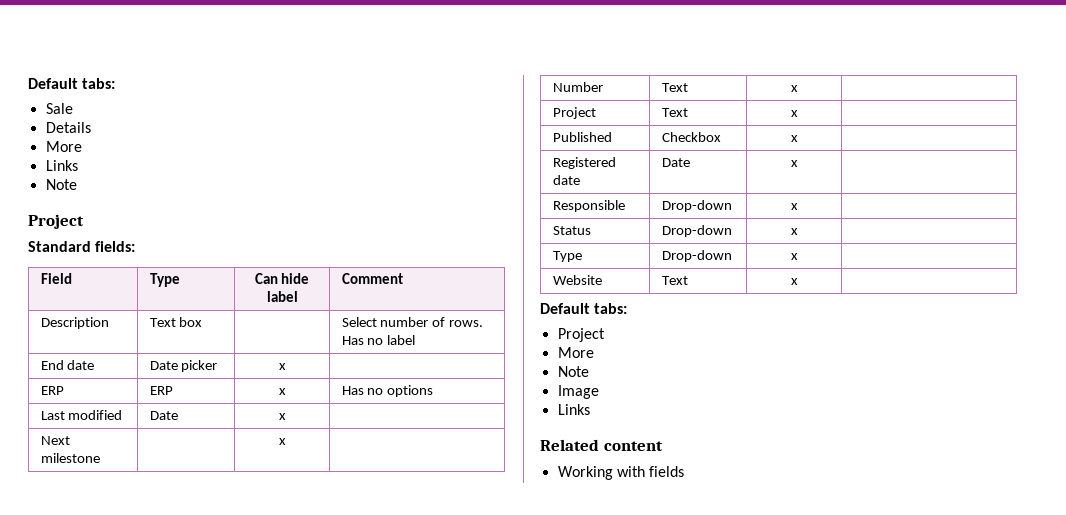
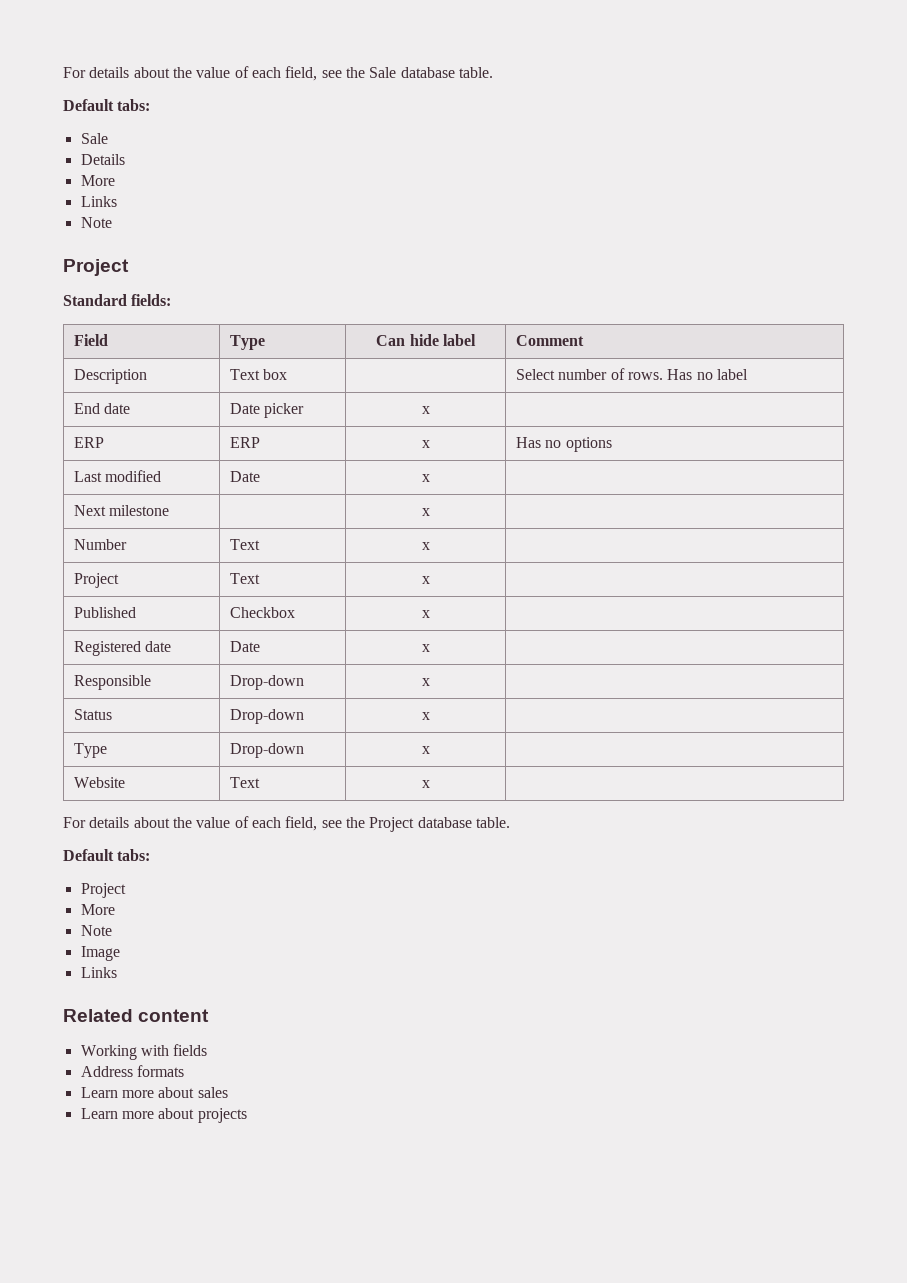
(28, 83) none -> [63,66,493,81] For details about the value of each field, see the Sale database table. //
(798, 281) none -> [63,816,510,832] // For details about the value of each field, see the Project database table.
(685, 471) none -> [80,1065,184,1077] [80,1087,228,1098] [80,1108,247,1123] // Address formats // Learn more about sales // Learn more about projects

